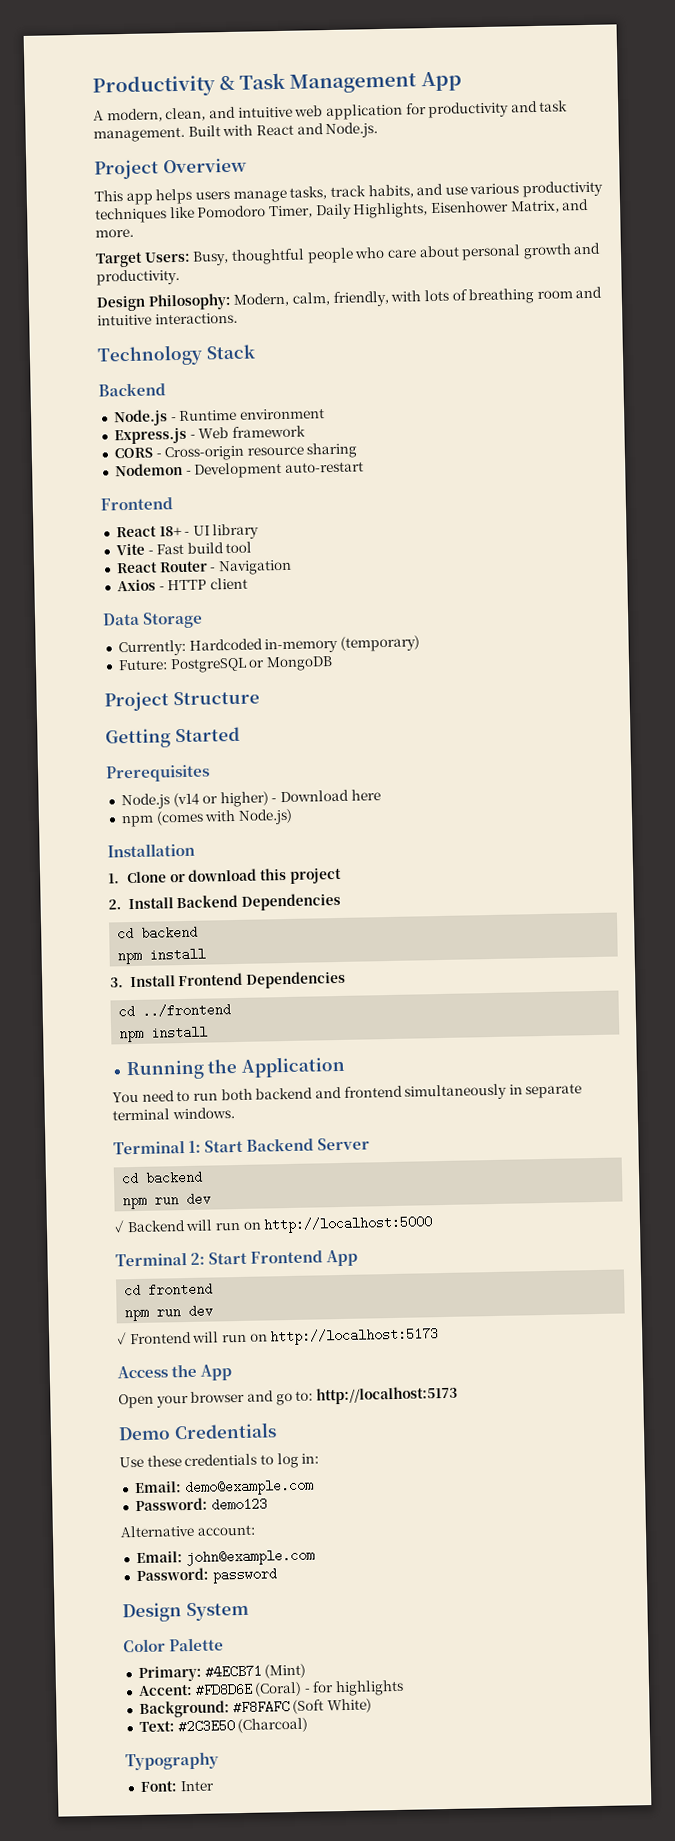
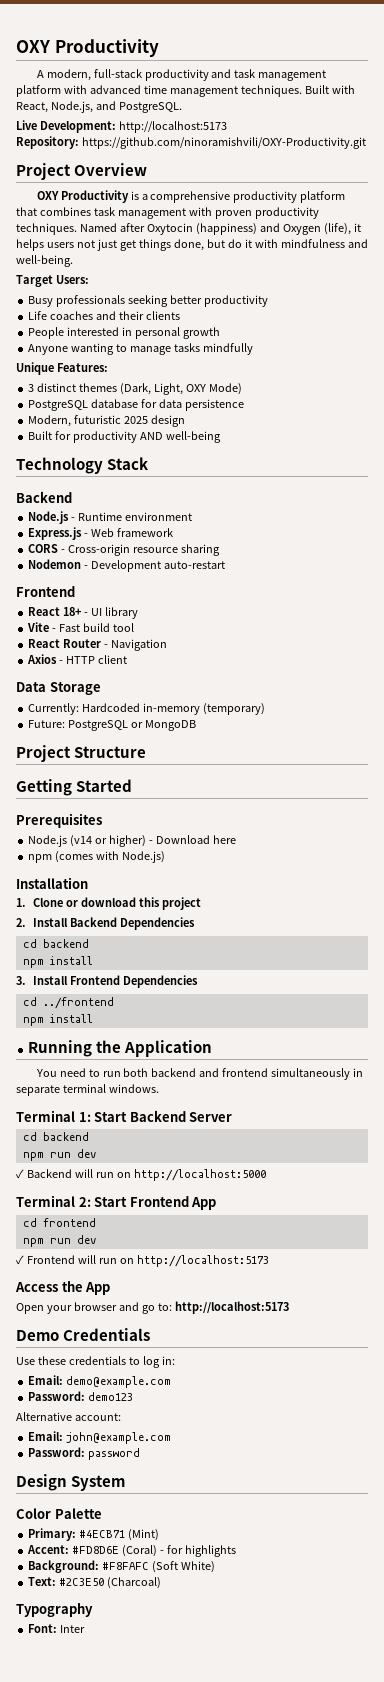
[92,71,462,98] [93,100,569,123] [93,122,379,143] [94,157,247,180] [94,180,604,205] [95,198,590,224] [95,228,134,238] [95,242,602,268] [96,268,180,286] [96,286,603,312] [97,312,238,326] Productivity & Task Management App // A modern, clean, and intuitive web application for productivity and task management. Built with React and Node.js. // Project Overview // This app helps users manage tasks, track habits, and use various productivity techniques like Pomodoro Timer, Daily Highlights, Eisenhower Matrix, and more. // Target Users: Busy, thoughtful people who care about personal growth and productivity. // Design Philosophy: Modern, calm, friendly, with lots of breathing room and intuitive interactions. -> [16,39,159,57] [36,69,327,81] [16,85,355,97] [16,101,182,113] [16,120,227,133] [16,136,366,149] [16,163,148,180] [36,190,346,203] [16,207,319,219] [16,223,361,235] [16,239,368,251] [16,255,73,267] [16,275,89,287] [28,295,268,307] [28,311,180,320] [28,327,220,339] [28,343,253,355] [16,362,108,375] [28,383,242,395] [28,399,244,411] [28,415,186,427] [28,431,221,443] OXY Productivity // A modern, full-stack productivity and task management platform with advanced time management techniques. Built with React, Node.js, and PostgreSQL. // Live Development: http://localhost:5173 // Repository: https://github.com/ninoramishvili/OXY-Productivity.git // Project Overview // OXY Productivity is a comprehensive productivity platform that combines task management with proven productivity techniques. Named after Oxytocin (happiness) and Oxygen (life), it helps users not just get things done, but do it with mindfulness and well-being. // Target Users: // Busy professionals seeking better productivity // Life coaches and their clients // People interested in personal growth // Anyone wanting to manage tasks mindfully // Unique Features: // 3 distinct themes (Dark, Light, OXY Mode) // PostgreSQL database for data persistence // Modern, futuristic 2025 design // Built for productivity AND well-being

